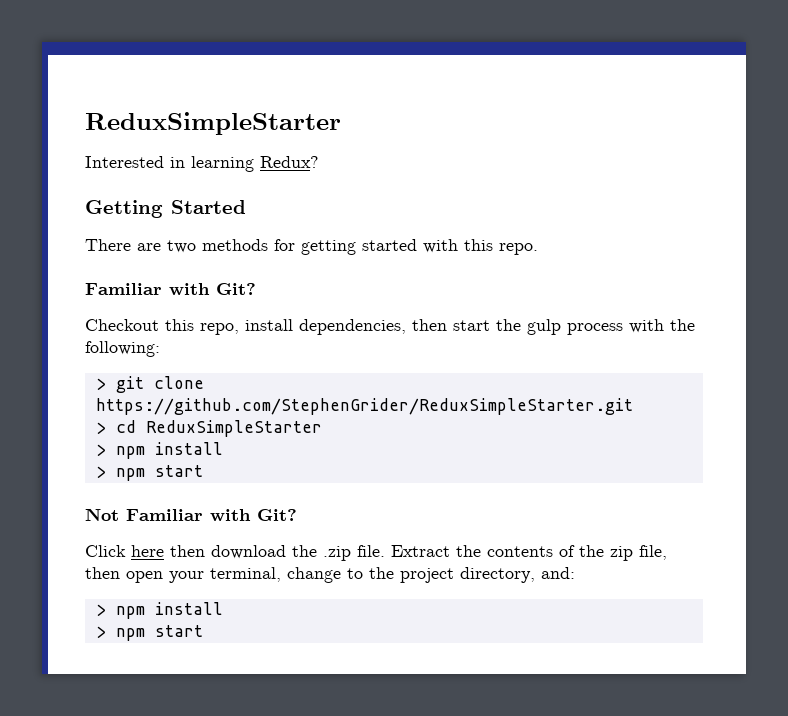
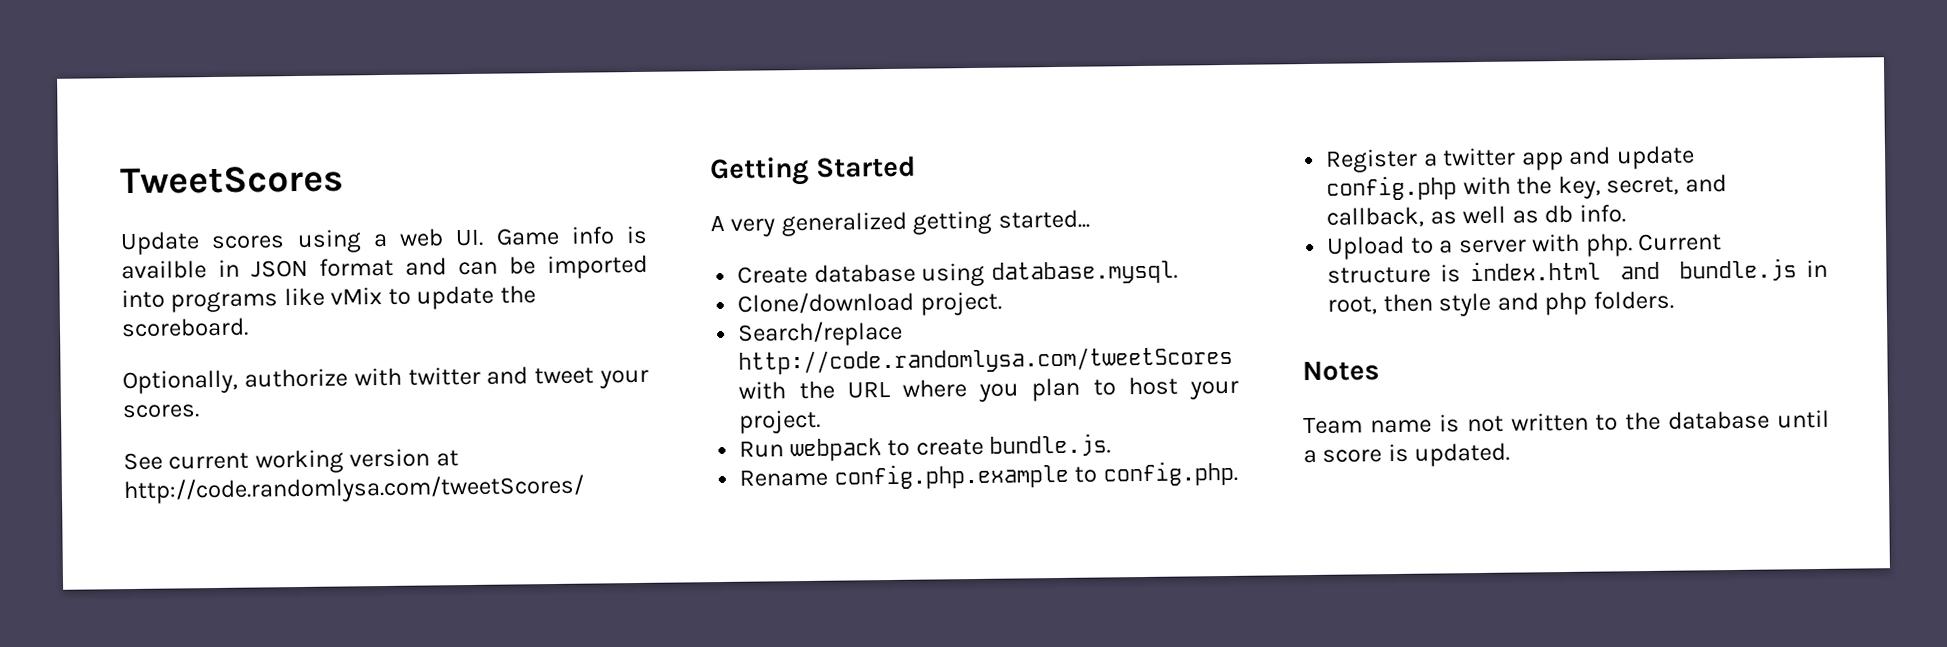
[85,112,341,135] [85,156,319,172] [85,200,246,218] [85,239,538,255] [85,283,256,295] [85,319,695,335] [85,341,160,357] [95,376,204,393] [95,398,633,415] [95,420,322,437] [95,442,223,459] [95,465,203,481] [85,508,297,521] [85,545,667,561] [85,567,575,583] [95,602,223,619] [95,625,203,641] ReduxSimpleStarter // Interested in learning Redux? // Getting Started // There are two methods for getting started with this repo. // Familiar with Git? // Checkout this repo, install dependencies, then start the gulp process with the following: // > git clone https://github.com/StephenGrider/ReduxSimpleStarter.git // > cd ReduxSimpleStarter // > npm install // > npm start // Not Familiar with Git? // Click here then download the .zip file. Extract the contents of the zip file, then open your terminal, change to the project directory, and: // > npm install // > npm start -> [120,165,344,195] [120,225,648,256] [121,254,648,280] [121,285,536,313] [121,317,249,338] [122,366,649,395] [122,404,200,419] [123,448,459,474] [123,474,585,505] [710,155,916,187] [710,209,1090,237] [737,260,1178,287] [737,291,1002,316] [737,320,1234,375] [738,376,1239,402] [739,409,822,434] [739,433,1112,462] [739,460,1238,490] [1325,145,1695,173] [1326,174,1727,201] [1326,204,1626,228] [1326,233,1723,260] [1327,258,1828,284] [1327,290,1674,317] [1302,360,1380,382] [1303,409,1830,435] [1303,442,1511,467] TweetScores // Update scores using a web UI. Game info is availble in JSON format and can be imported into programs like vMix to update the scoreboard. // Optionally, authorize with twitter and tweet your scores. // See current working version at http://code.randomlysa.com/tweetScores/ // Getting Started // A very generalized getting started... // Create database using database.mysql. // Clone/download project. // Search/replace http://code.randomlysa.com/tweetScores with the URL where you plan to host your project. // Run webpack to create bundle.js. // Rename config.php.example to config.php. // Register a twitter app and update config.php with the key, secret, and callback, as well as db info. // Upload to a server with php. Current structure is index.html and bundle.js in root, then style and php folders. // Notes // Team name is not written to the database until a score is updated.

